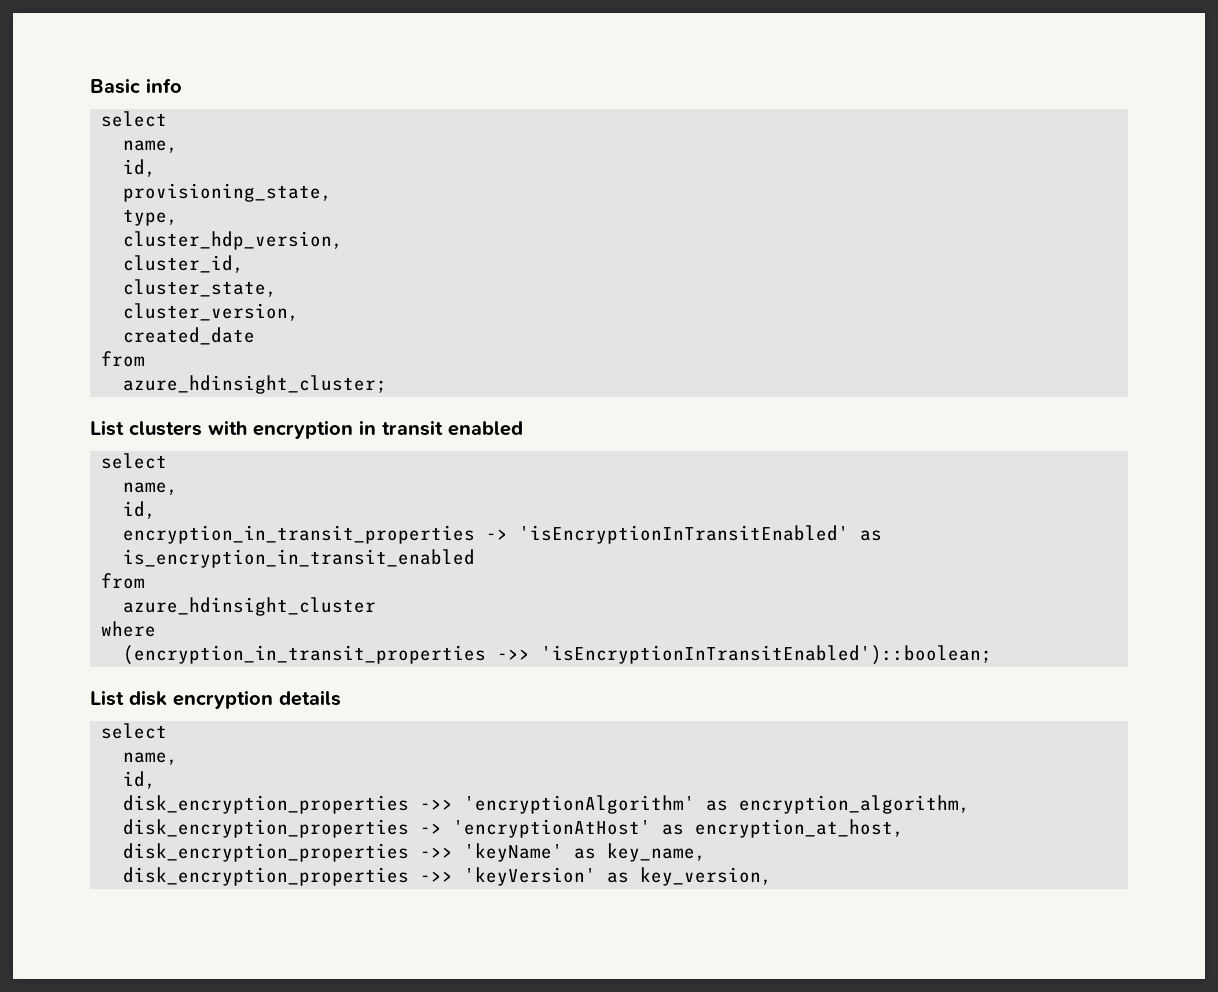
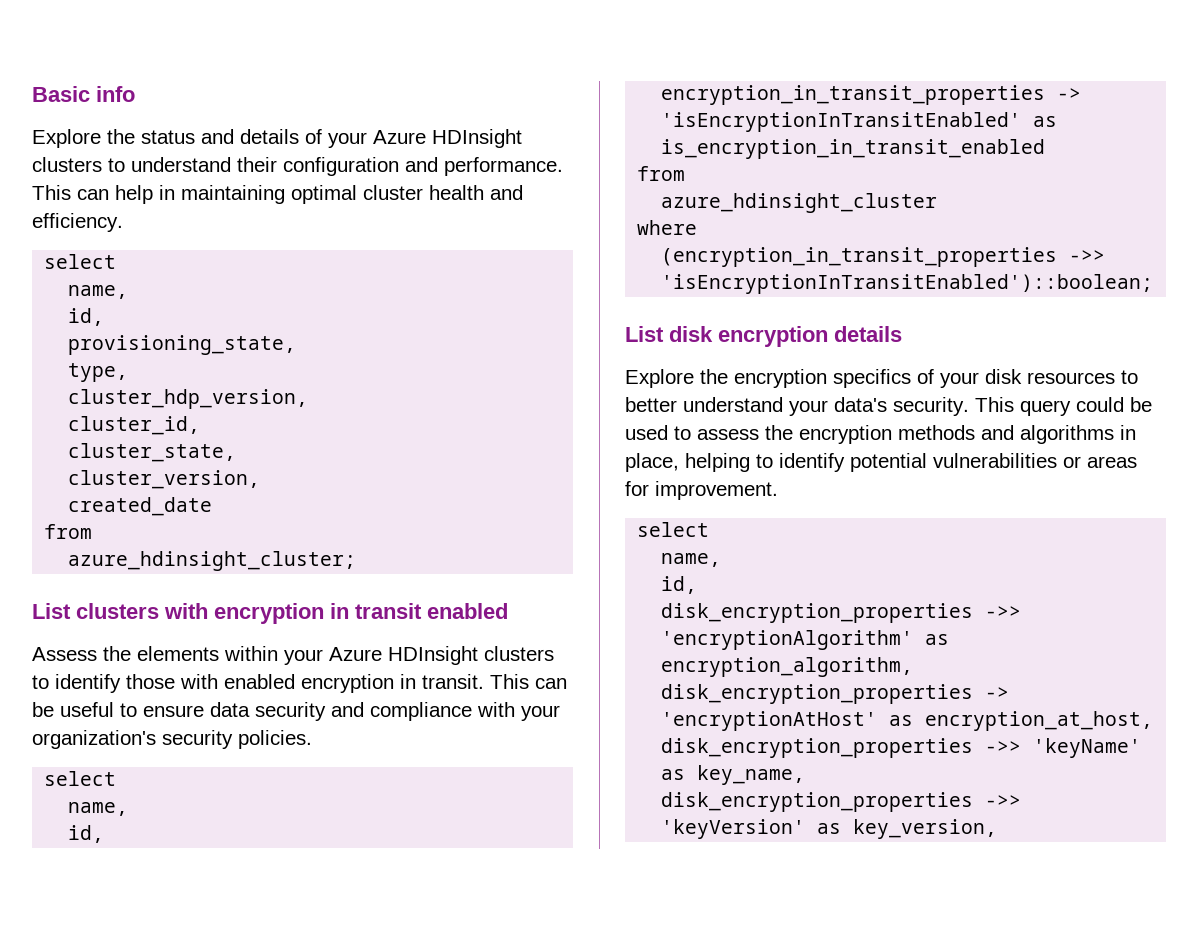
(182, 85) none -> [32,129,522,148] [32,157,563,176] [32,185,523,204] [32,213,123,232] // Explore the status and details of your Azure HDInsight clusters to understand their configuration and performance. This can help in maintaining optimal cluster health and efficiency.
(523, 428) none -> [32,646,554,665] [32,674,567,693] [32,702,560,721] [32,730,312,749] // Assess the elements within your Azure HDInsight clusters to identify those with enabled encryption in transit. This can be useful to ensure data security and compliance with your organization's security policies.
(341, 698) none -> [625,369,1138,388] [625,397,1152,416] [625,425,1136,444] [625,453,1137,472] [625,481,778,500] // Explore the encryption specifics of your disk resources to better understand your data's security. This query could be used to assess the encryption methods and algorithms in place, helping to identify potential vulnerabilities or areas for improvement.

